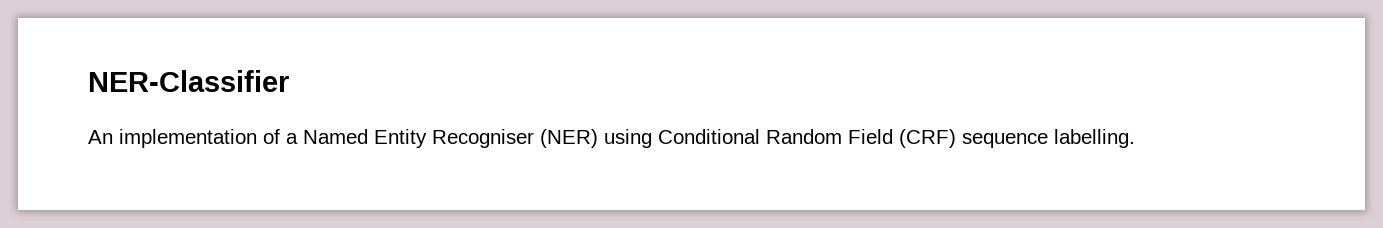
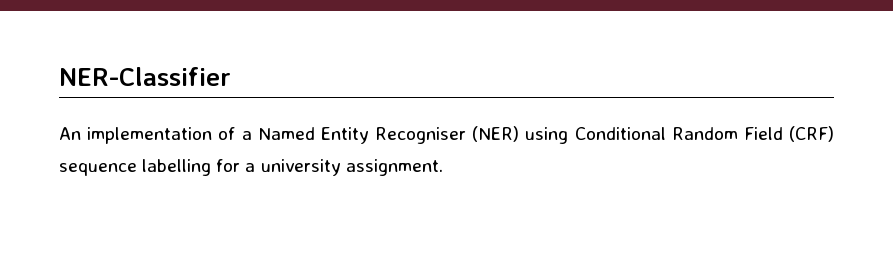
[1054,129,1135,148] labelling. -> [142,159,443,176] labelling for a university assignment.

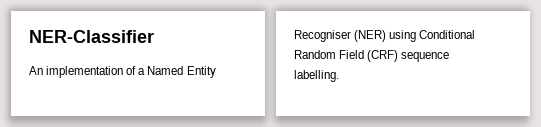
[142,159,443,176] labelling for a university assignment. -> [294,70,339,82] labelling.

